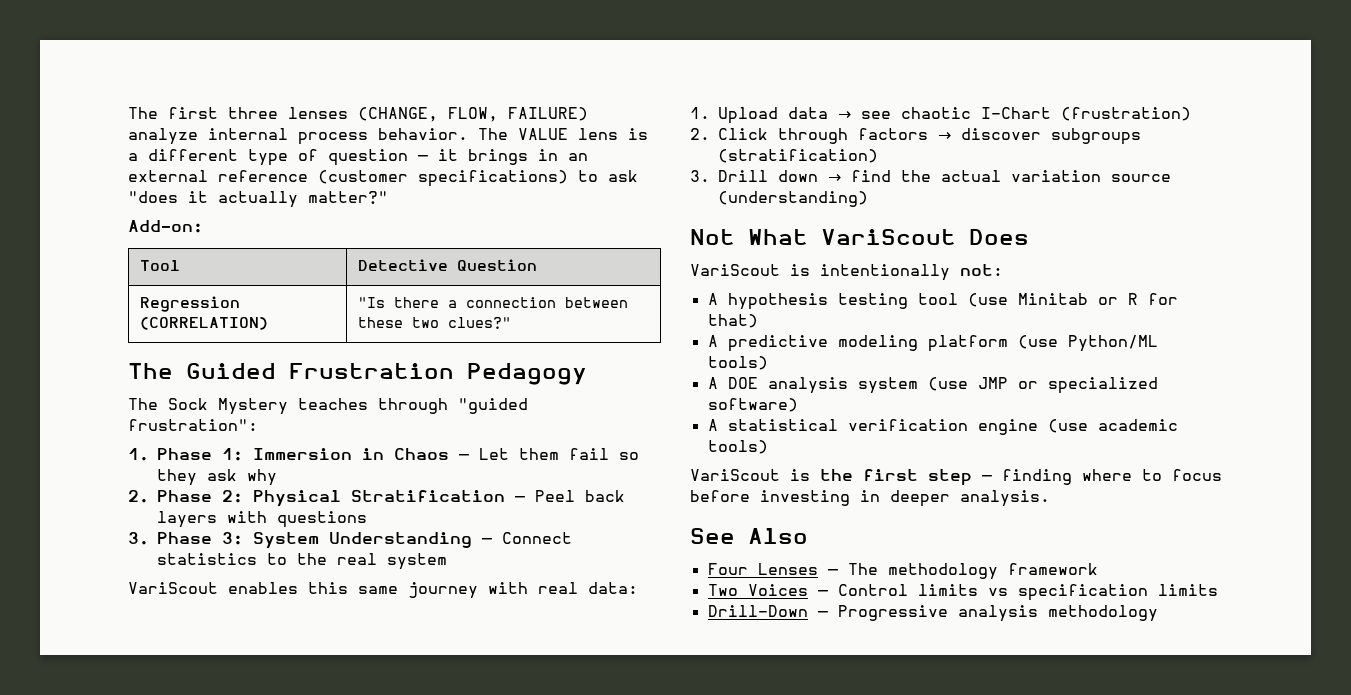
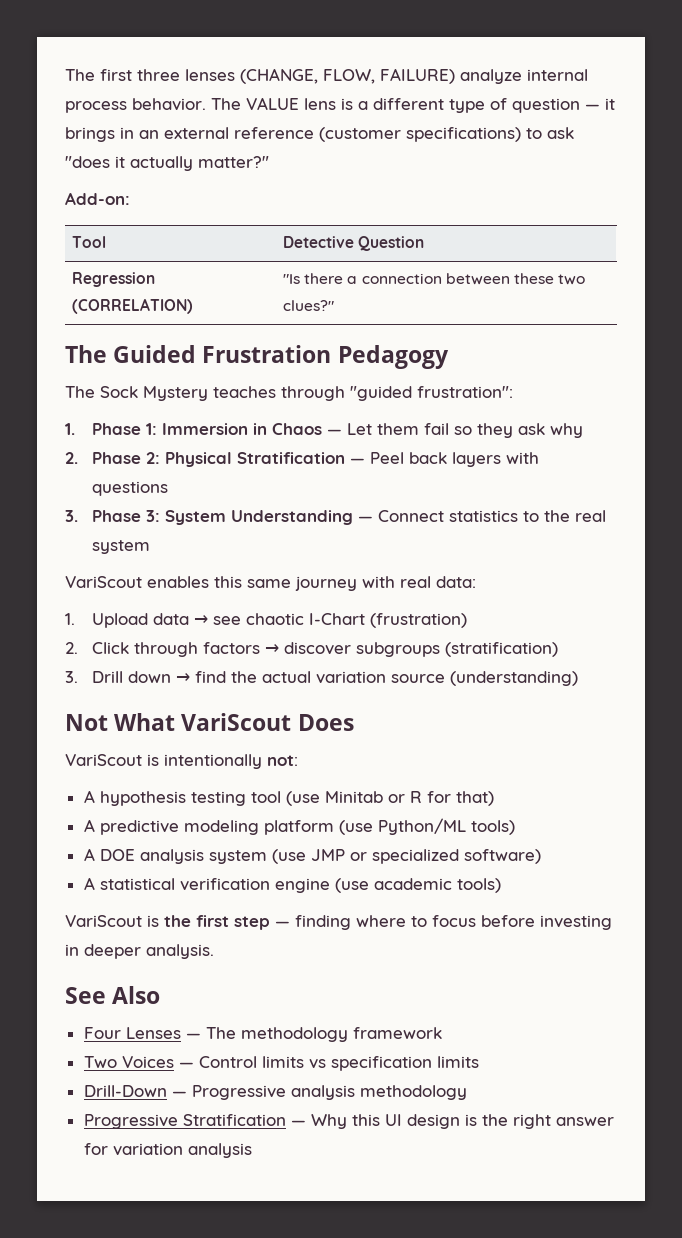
(1158, 613) none -> [83,1114,614,1129] [83,1143,252,1158] // Progressive Stratification — Why this UI design is the right answer for variation analysis

